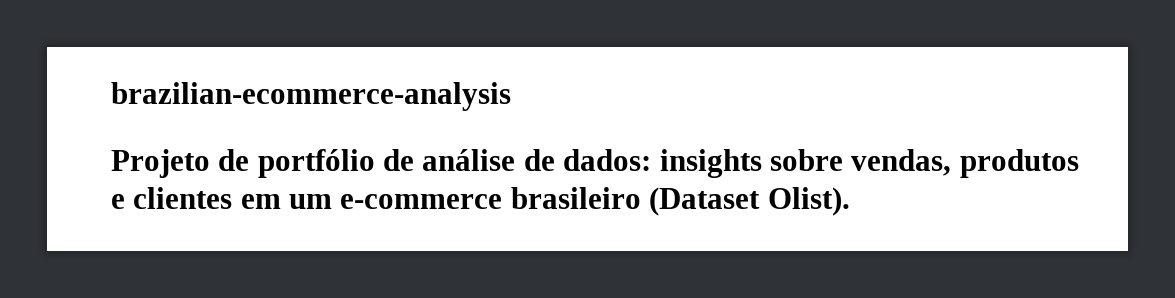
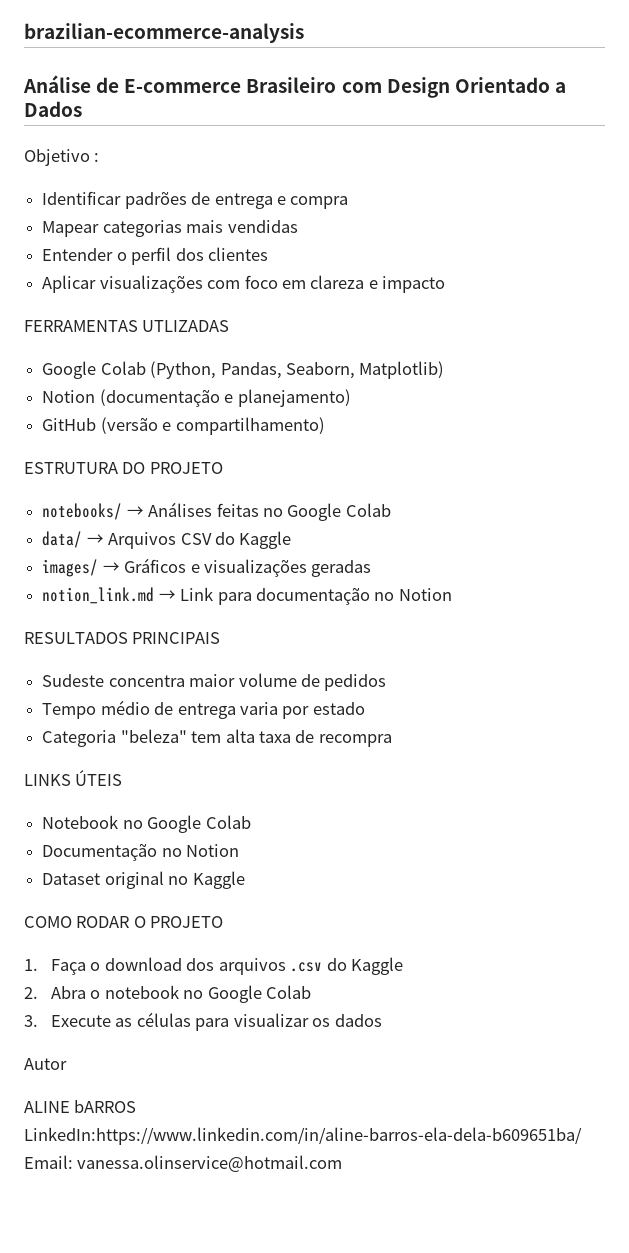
[111,149,1079,178] [111,187,850,216] Projeto de portfólio de análise de dados: insights sobre vendas, produtos e clientes em um e-commerce brasileiro (Dataset Olist). -> [23,75,566,98] [24,101,82,117] [24,149,100,166] [42,191,349,209] [42,220,298,237] [42,247,268,265] [42,275,446,293] [24,320,230,332] [42,361,445,379] [42,389,351,407] [42,417,325,435] [24,462,223,474] [42,502,391,521] [42,531,292,549] [42,558,372,577] [42,587,452,605] [24,632,221,644] [42,673,387,691] [42,700,365,719] [42,729,392,747] [24,770,123,786] [42,815,251,833] [42,843,240,861] [42,871,245,889] [24,916,224,928] [24,957,404,975] [24,985,312,1003] [24,1012,382,1031] [24,1058,67,1070] [24,1100,137,1113] [24,1127,582,1145] [24,1155,343,1172] Análise de E-commerce Brasileiro com Design Orientado a Dados // Objetivo : // Identificar padrões de entrega e compra // Mapear categorias mais vendidas // Entender o perfil dos clientes // Aplicar visualizações com foco em clareza e impacto // FERRAMENTAS UTLIZADAS // Google Colab (Python, Pandas, Seaborn, Matplotlib) // Notion (documentação e planejamento) // GitHub (versão e compartilhamento) // ESTRUTURA DO PROJETO // notebooks/ → Análises feitas no Google Colab // data/ → Arquivos CSV do Kaggle // images/ → Gráficos e visualizações geradas // notion_link.md → Link para documentação no Notion // RESULTADOS PRINCIPAIS // Sudeste concentra maior volume de pedidos // Tempo médio de entrega varia por estado // Categoria "beleza" tem alta taxa de recompra // LINKS ÚTEIS // Notebook no Google Colab // Documentação no Notion // Dataset original no Kaggle // COMO RODAR O PROJETO // 1. Faça o download dos arquivos .csv do Kaggle // 2. Abra o notebook no Google Colab // 3. Execute as células para visualizar os dados // Autor // ALINE bARROS LinkedIn:https://www.linkedin.com/in/aline-barros-ela-dela-b609651ba/ Email: vanessa.olinservice@hotmail.com

